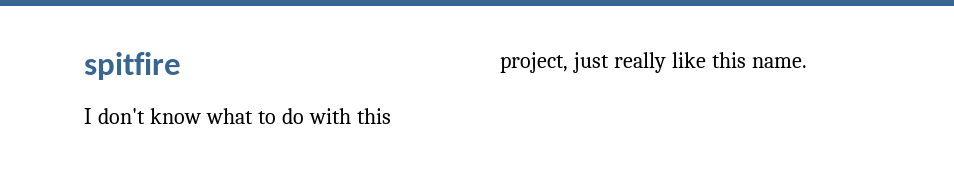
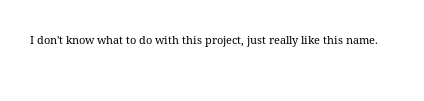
[84,52,181,80] spitfire // -> (30, 40) none

